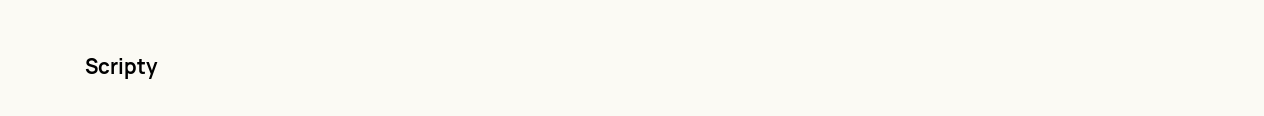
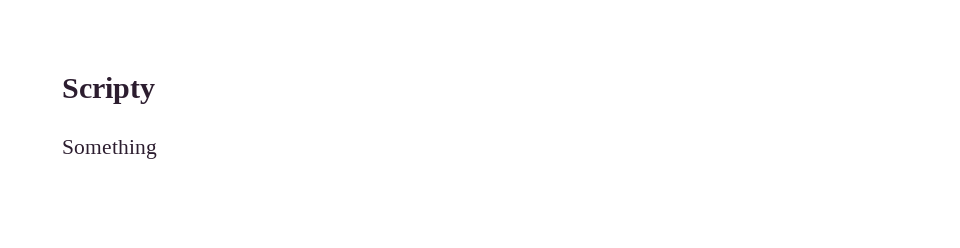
(158, 68) none -> [62,140,157,159] // Something

